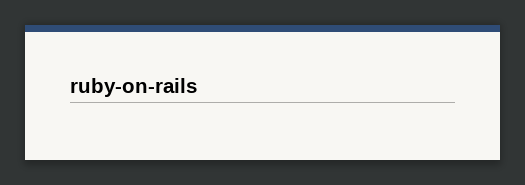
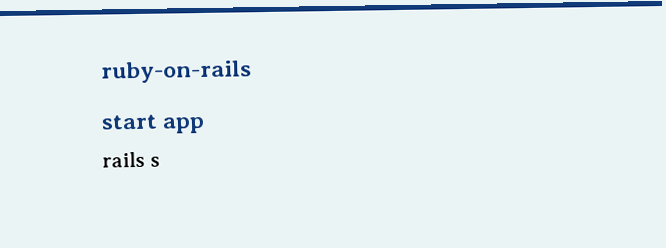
(197, 87) none -> [101,114,206,134] [102,151,160,168] // start app // rails s

